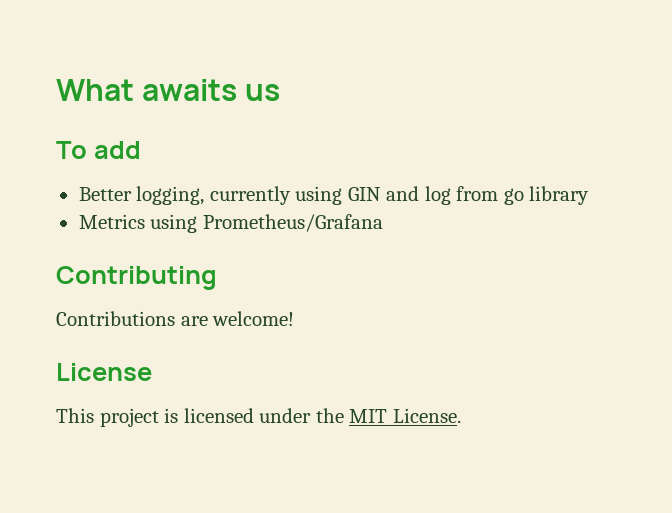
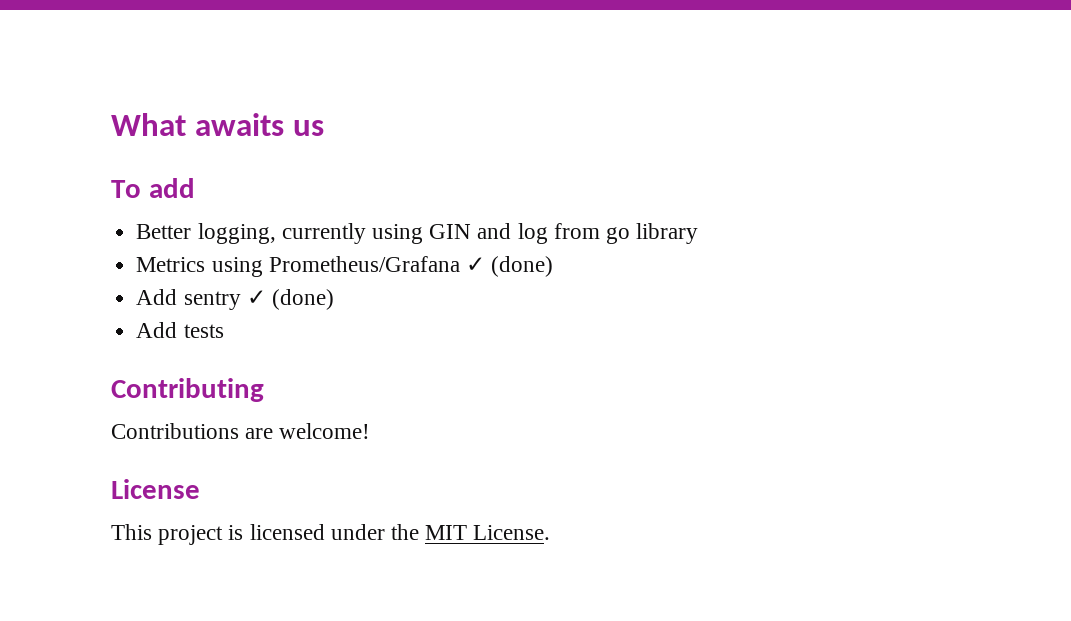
(383, 223) none -> [465,256,554,277] [136,289,334,310] [136,322,224,338] ✓ (done) // Add sentry ✓ (done) // Add tests

